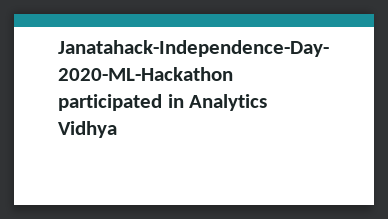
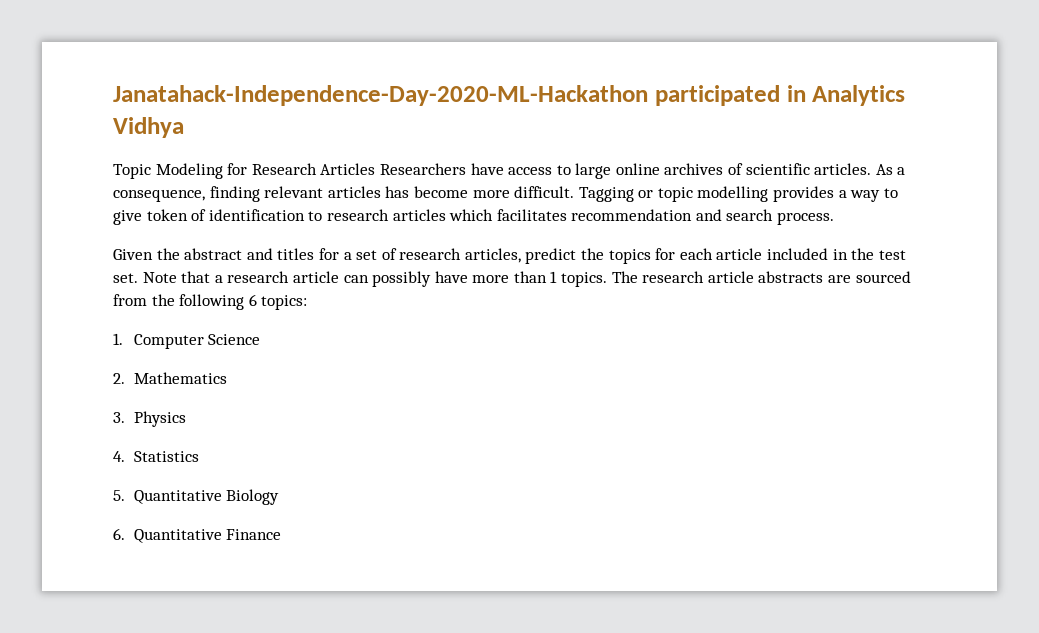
(117, 129) none -> [113,163,906,179] [113,186,898,202] [113,209,835,225] [113,248,906,264] [113,271,911,287] [113,294,308,310] [113,333,261,349] [113,372,227,384] [113,411,186,427] [113,451,199,462] [113,489,280,505] [113,528,282,543] // Topic Modeling for Research Articles Researchers have access to large online archives of scientific articles. As a consequence, finding relevant articles has become more difficult. Tagging or topic modelling provides a way to give token of identification to research articles which facilitates recommendation and search process. // Given the abstract and titles for a set of research articles, predict the topics for each article included in the test set. Note that a research article can possibly have more than 1 topics. The research article abstracts are sourced from the following 6 topics: // 1. Computer Science // 2. Mathematics // 3. Physics // 4. Statistics // 5. Quantitative Biology // 6. Quantitative Finance

